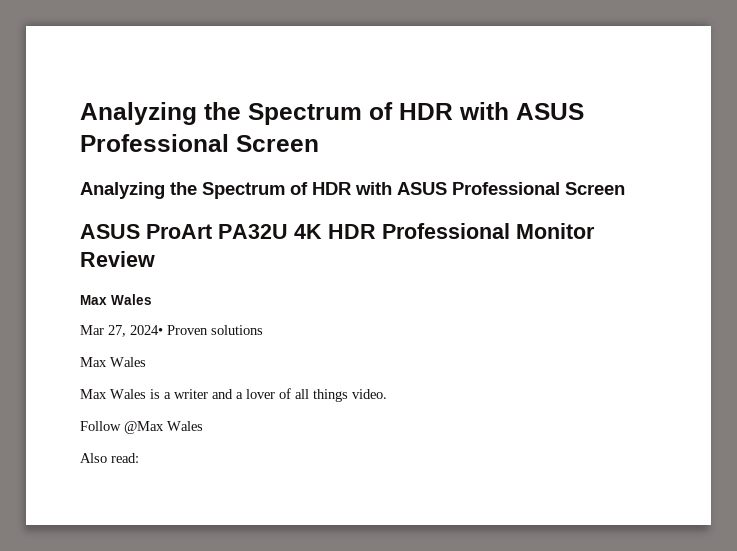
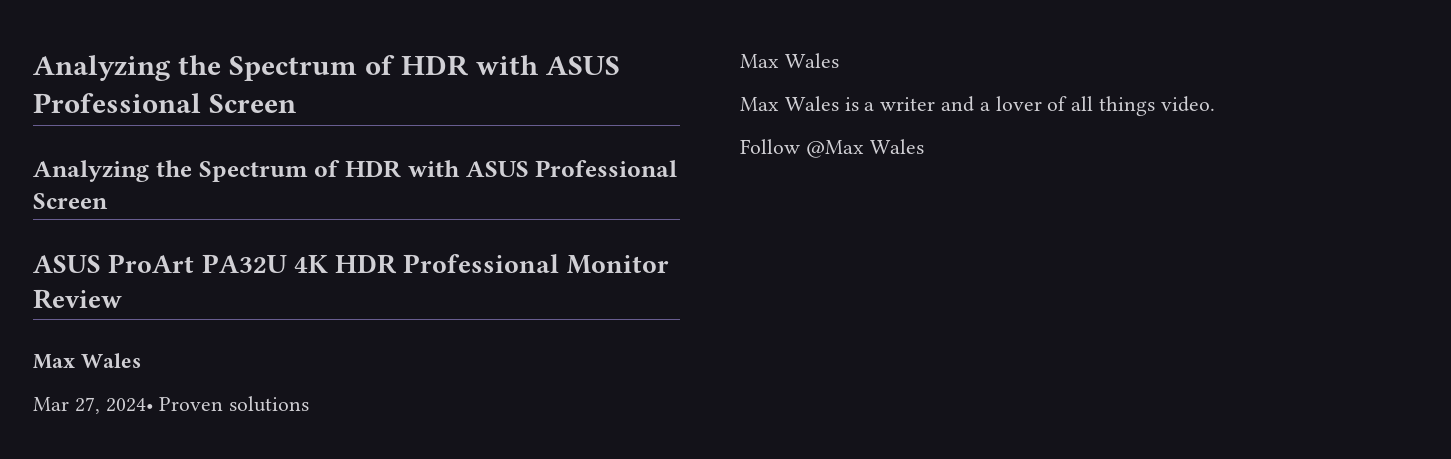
[80,453,139,463] // Also read: -> (924, 146) none

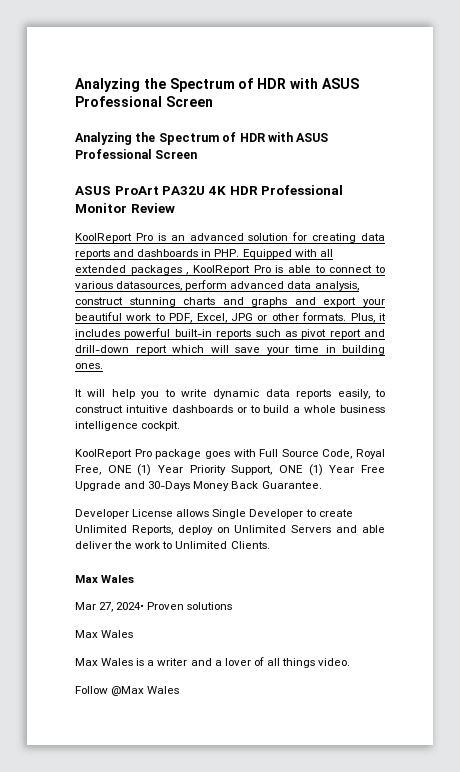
(122, 299) none -> [75,232,385,243] [75,249,333,259] [75,265,385,275] [75,280,359,291] [75,297,385,307] [75,312,386,323] [75,328,385,339] [75,345,385,355] [75,363,103,369] [75,389,385,399] [75,405,385,413] [75,421,181,431] [75,449,385,459] [75,464,385,476] [75,481,322,491] [75,509,353,519] [75,525,385,535] [75,541,270,549] // KoolReport Pro is an advanced solution for creating data reports and dashboards in PHP. Equipped with all extended packages , KoolReport Pro is able to connect to various datasources, perform advanced data analysis, construct stunning charts and graphs and export your beautiful work to PDF, Excel, JPG or other formats. Plus, it includes powerful built-in reports such as pivot report and drill-down report which will save your time in building ones. // It will help you to write dynamic data reports easily, to construct intuitive dashboards or to build a whole business intelligence cockpit. // KoolReport Pro package goes with Full Source Code, Royal Free, ONE (1) Year Priority Support, ONE (1) Year Free Upgrade and 30-Days Money Back Guarantee. // Developer License allows Single Developer to create Unlimited Reports, deploy on Unlimited Servers and able deliver the work to Unlimited Clients.

